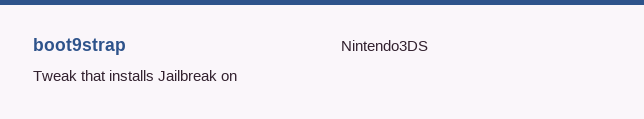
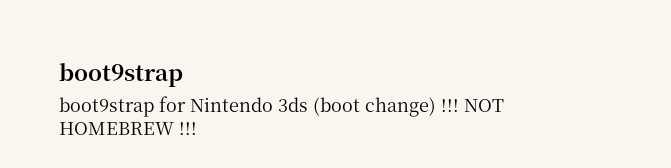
[33,70,238,81] [341,40,428,51] Tweak that installs Jailbreak on Nintendo3DS -> [59,96,504,117] [59,122,197,135] boot9strap for Nintendo 3ds (boot change) !!! NOT HOMEBREW !!!

